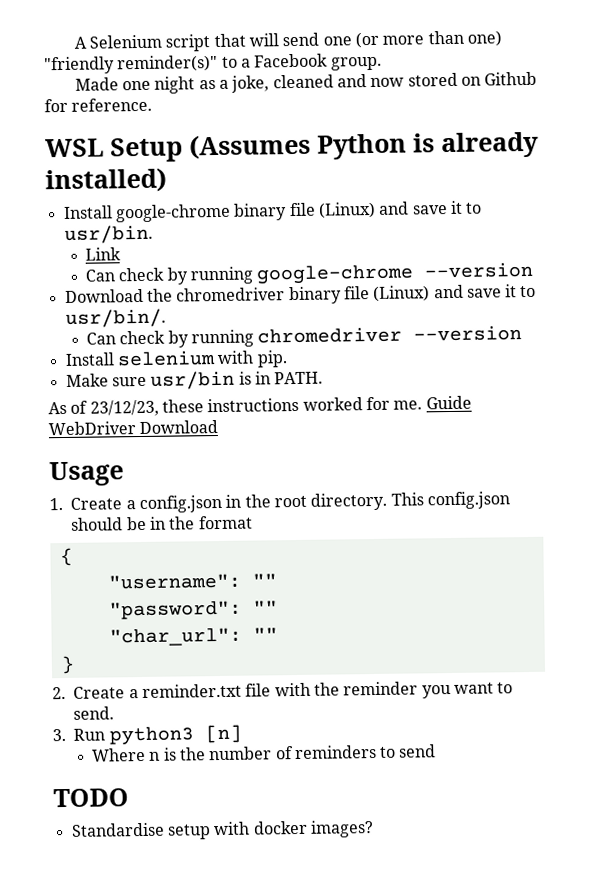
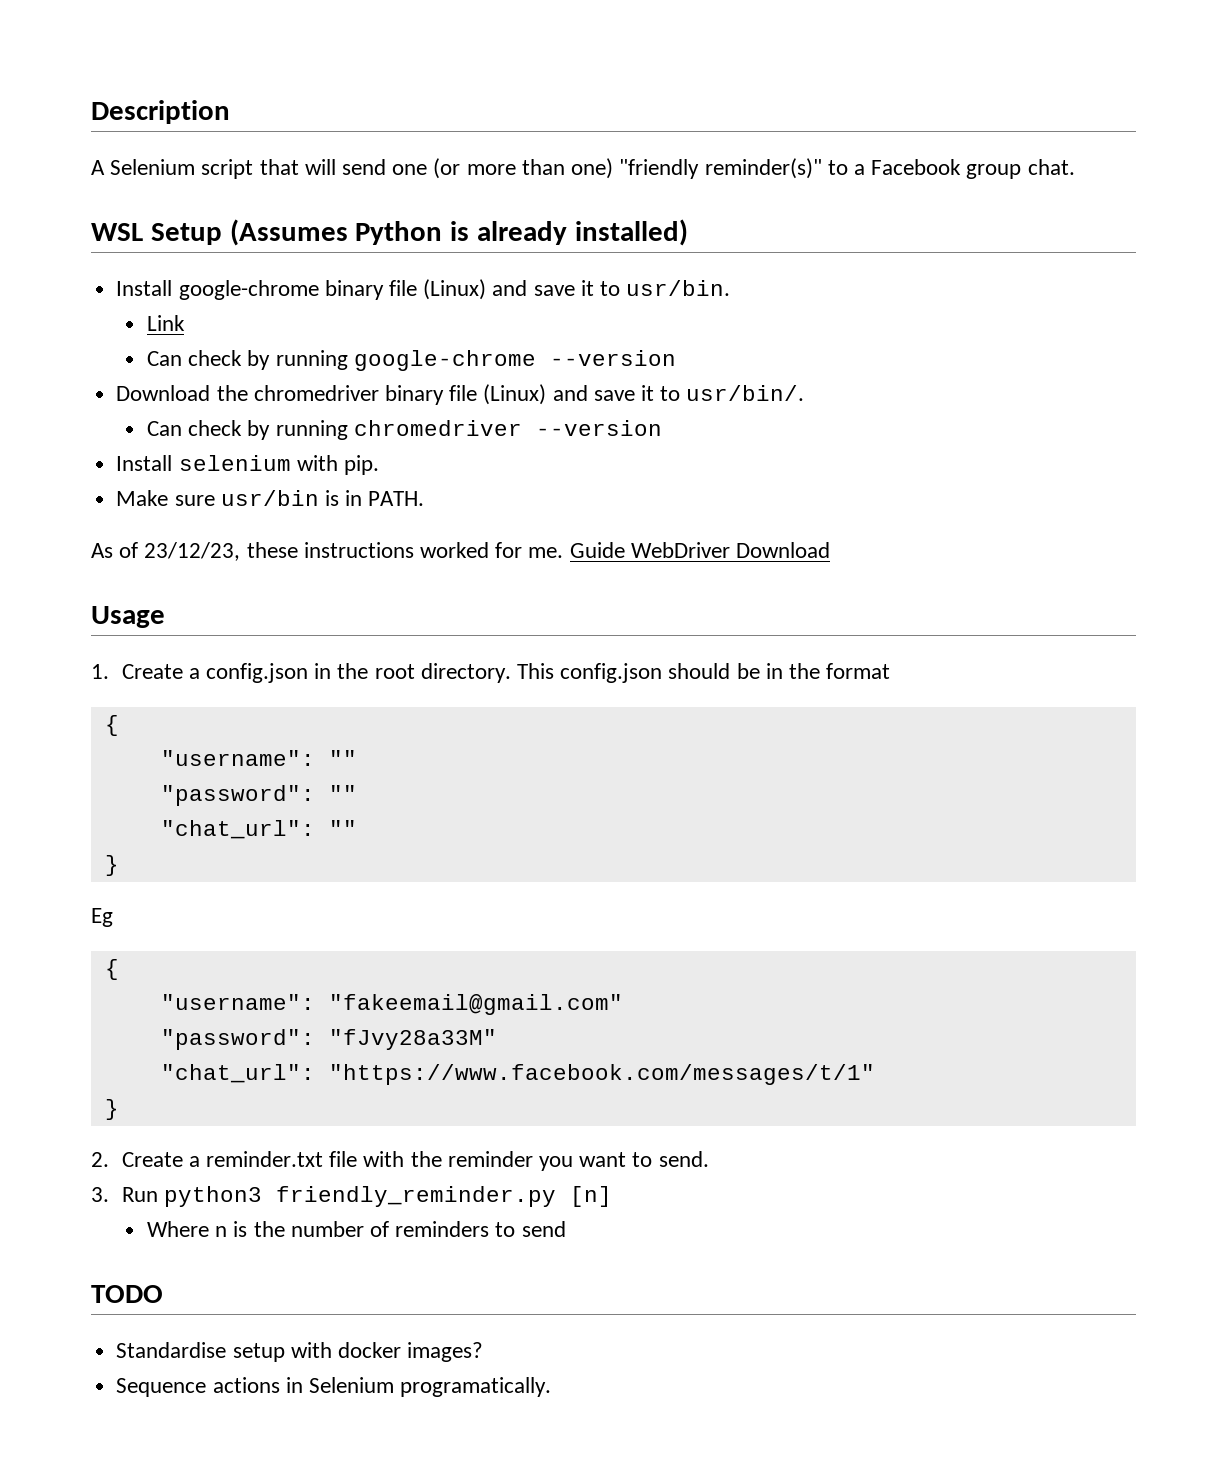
(73, 42) none -> [91,100,230,124] Description //
[330,56,382,71] [74,71,538,94] [44,97,153,113] group. // Made one night as a joke, cleaned and now stored on Github for reference. -> [966,159,1075,179] group chat.
[108,627,242,647] "char_url": -> [160,820,315,839] "chat_url":
(75, 665) none -> [91,908,113,927] [104,959,119,980] [160,994,623,1015] [160,1029,497,1050] [160,1064,875,1085] [104,1099,119,1120] // Eg // { // "username": "fakeemail@gmail.com" // "password": "fJvy28a33M" // "chat_url": "https://www.facebook.com/messages/t/1" // }
(194, 736) none -> [275,1186,556,1207] friendly_reminder.py
(374, 829) none -> [116,1377,552,1397] // Sequence actions in Selenium programatically.

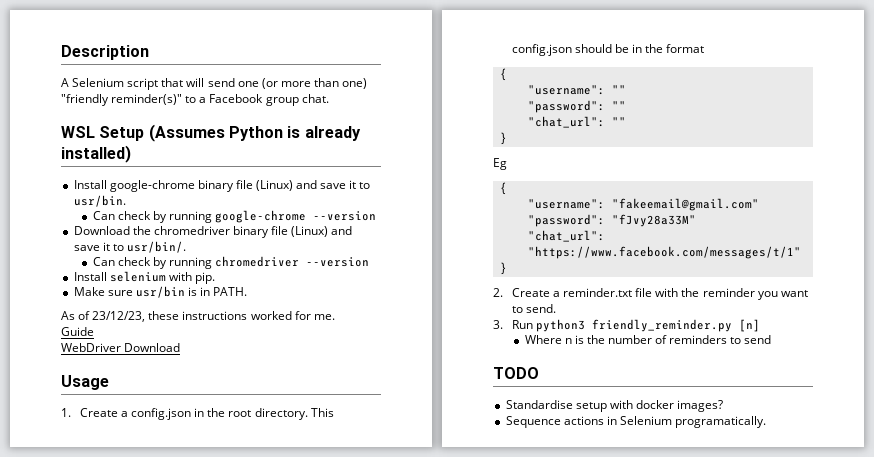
[146,315,185,331] // Link -> (126, 201) none
(564, 552) none -> (335, 317) //
(625, 550) none -> (94, 331) //

